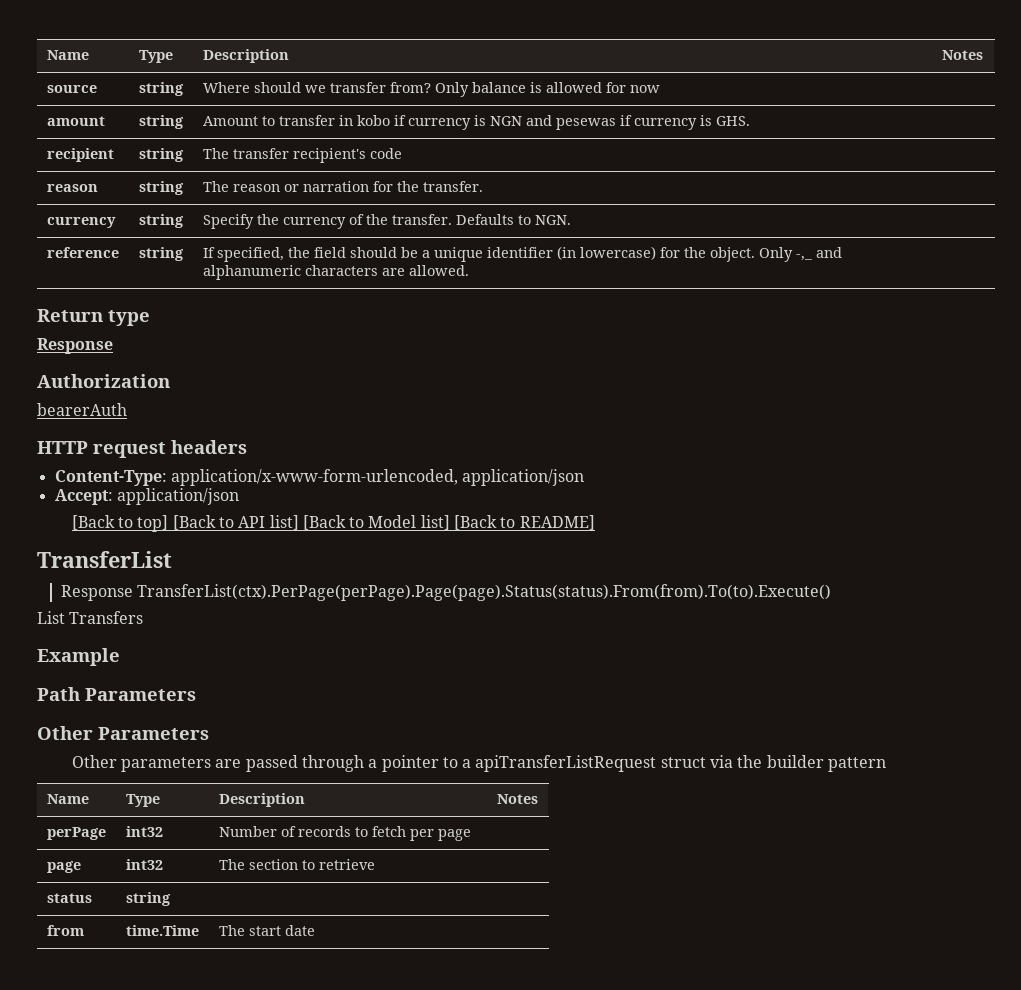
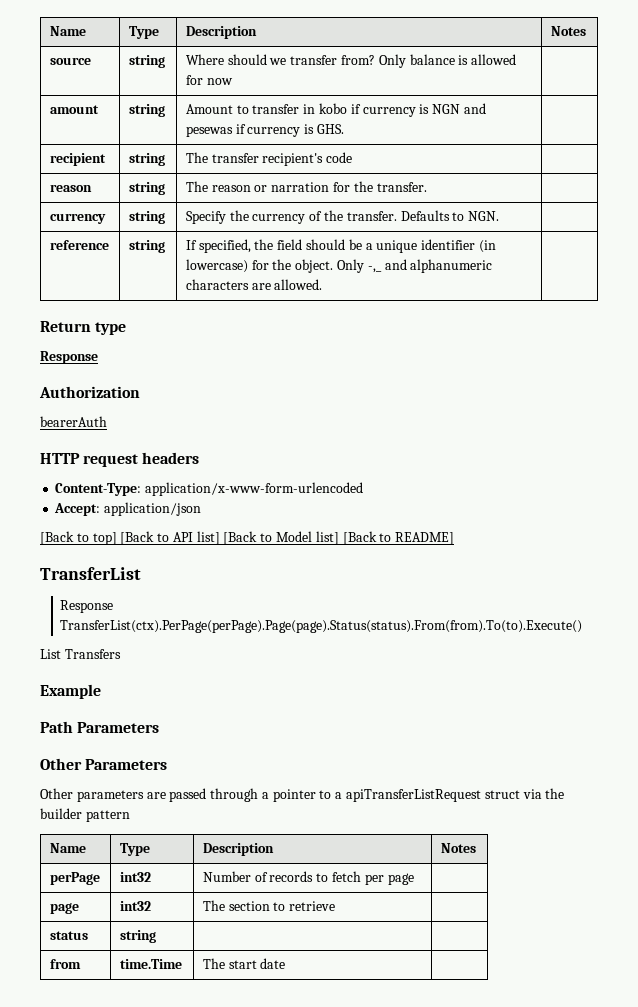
[170,469,585,486] application/x-www-form-urlencoded, application/json -> [145,482,364,496] application/x-www-form-urlencoded

